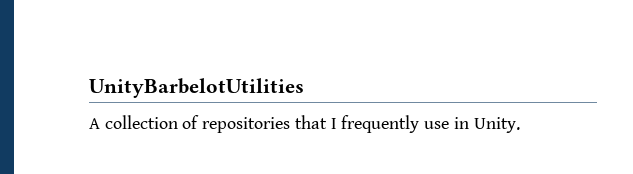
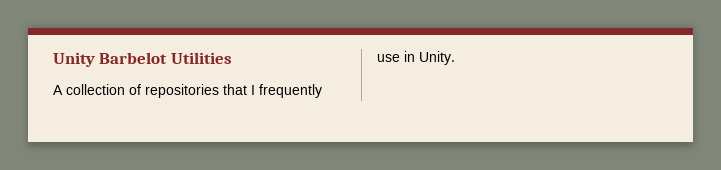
[89,78,304,98] UnityBarbelotUtilities -> [53,52,232,67] Unity Barbelot Utilities

